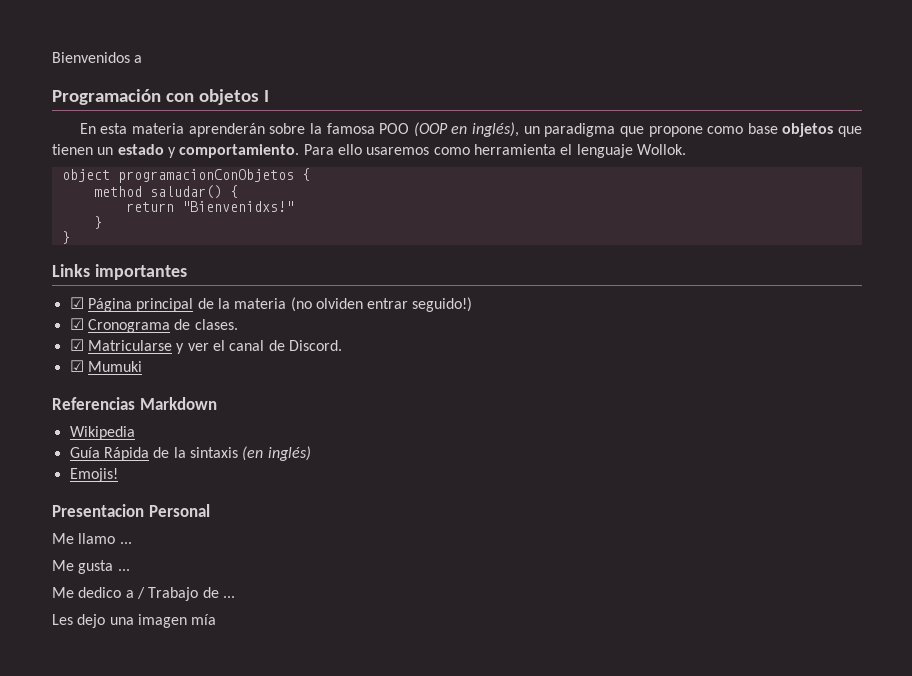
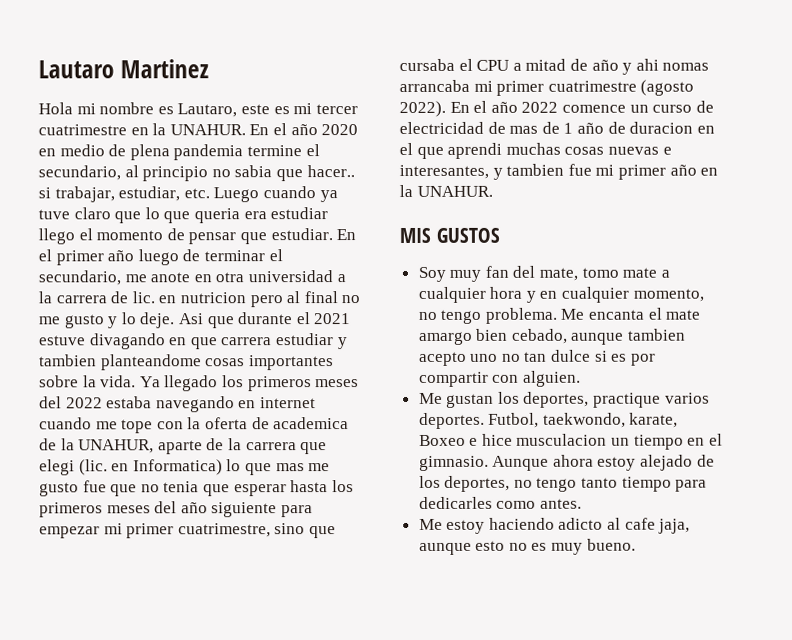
[52,52,143,63] [52,89,269,105] [79,122,862,137] [52,144,686,158] [61,168,310,183] [93,185,238,199] [125,201,294,212] [93,216,102,229] [61,231,70,244] [52,264,187,280] [69,297,473,312] [69,318,238,333] [69,339,342,354] [69,360,142,372] [52,397,217,410] [69,426,135,440] [69,446,311,461] [69,468,118,482] [52,504,210,517] [52,533,132,544] [52,560,130,574] [52,587,235,601] [52,614,217,628] Bienvenidos a // Programación con objetos I // En esta materia aprenderán sobre la famosa POO (OOP en inglés), un paradigma que propone como base objetos que tienen un estado y comportamiento. Para ello usaremos como herramienta el lenguaje Wollok. // object programacionConObjetos { // method saludar() { // return "Bienvenidxs!" // } // } // Links importantes // ☑ Página principal de la materia (no olviden entrar seguido!) // ☑ Cronograma de clases. // ☑ Matricularse y ver el canal de Discord. // ☑ Mumuki // Referencias Markdown // Wikipedia // Guía Rápida de la sintaxis (en inglés) // Emojis! // Presentacion Personal // Me llamo ... // Me gusta ... // Me dedico a / Trabajo de ... // Les dejo una imagen mía -> [38,59,209,79] [38,102,358,118] [38,123,359,136] [38,144,320,161] [38,165,355,182] [38,186,338,203] [38,207,329,224] [38,228,357,245] [38,249,283,266] [38,270,346,286] [38,291,361,308] [38,312,352,329] [39,333,348,350] [39,354,334,371] [39,375,360,392] [39,396,316,413] [39,417,350,434] [39,438,328,455] [39,459,331,476] [39,480,354,497] [39,501,313,518] [39,523,336,539] [399,58,710,75] [399,79,695,96] [399,100,714,117] [399,121,715,134] [399,142,672,159] [399,163,719,180] [399,184,493,197] [399,227,500,243] [417,265,670,282] [417,286,704,303] [417,307,701,324] [418,328,687,345] [418,349,656,366] [418,370,581,387] [418,391,710,408] [418,412,679,429] [418,433,723,450] [418,454,715,471] [418,475,708,492] [418,496,582,509] [418,517,691,534] [418,538,636,555] Lautaro Martinez // Hola mi nombre es Lautaro, este es mi tercer cuatrimestre en la UNAHUR. En el año 2020 en medio de plena pandemia termine el secundario, al principio no sabia que hacer.. si trabajar, estudiar, etc. Luego cuando ya tuve claro que lo que queria era estudiar llego el momento de pensar que estudiar. En el primer año luego de terminar el secundario, me anote en otra universidad a la carrera de lic. en nutricion pero al final no me gusto y lo deje. Asi que durante el 2021 estuve divagando en que carrera estudiar y tambien planteandome cosas importantes sobre la vida. Ya llegado los primeros meses del 2022 estaba navegando en internet cuando me tope con la oferta de academica de la UNAHUR, aparte de la carrera que elegi (lic. en Informatica) lo que mas me gusto fue que no tenia que esperar hasta los primeros meses del año siguiente para empezar mi primer cuatrimestre, sino que cursaba el CPU a mitad de año y ahi nomas arrancaba mi primer cuatrimestre (agosto 2022). En el año 2022 comence un curso de electricidad de mas de 1 año de duracion en el que aprendi muchas cosas nuevas e interesantes, y tambien fue mi primer año en la UNAHUR. // MIS GUSTOS // Soy muy fan del mate, tomo mate a cualquier hora y en cualquier momento, no tengo problema. Me encanta el mate amargo bien cebado, aunque tambien acepto uno no tan dulce si es por compartir con alguien. // Me gustan los deportes, practique varios deportes. Futbol, taekwondo, karate, Boxeo e hice musculacion un tiempo en el gimnasio. Aunque ahora estoy alejado de los deportes, no tengo tanto tiempo para dedicarles como antes. // Me estoy haciendo adicto al cafe jaja, aunque esto no es muy bueno.

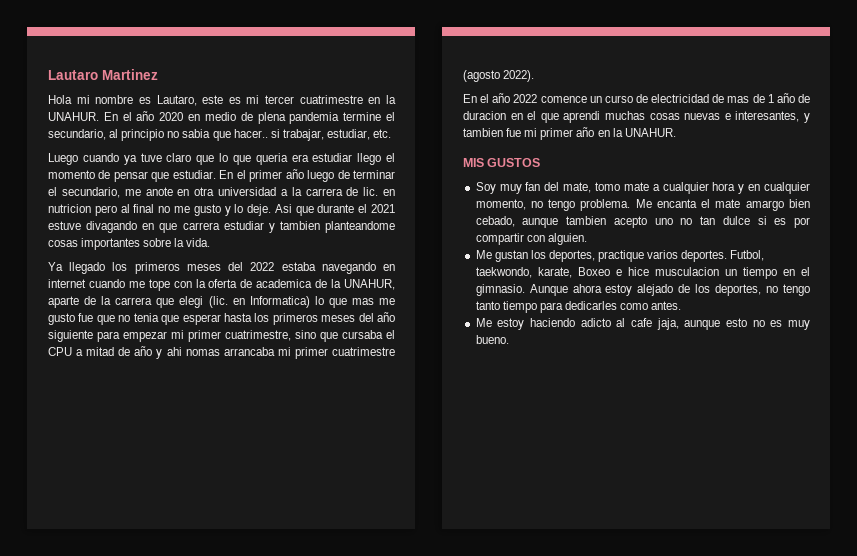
(210, 193) none -> (392, 133) //
(137, 381) none -> (211, 242) //
(446, 108) none -> (535, 76) //

